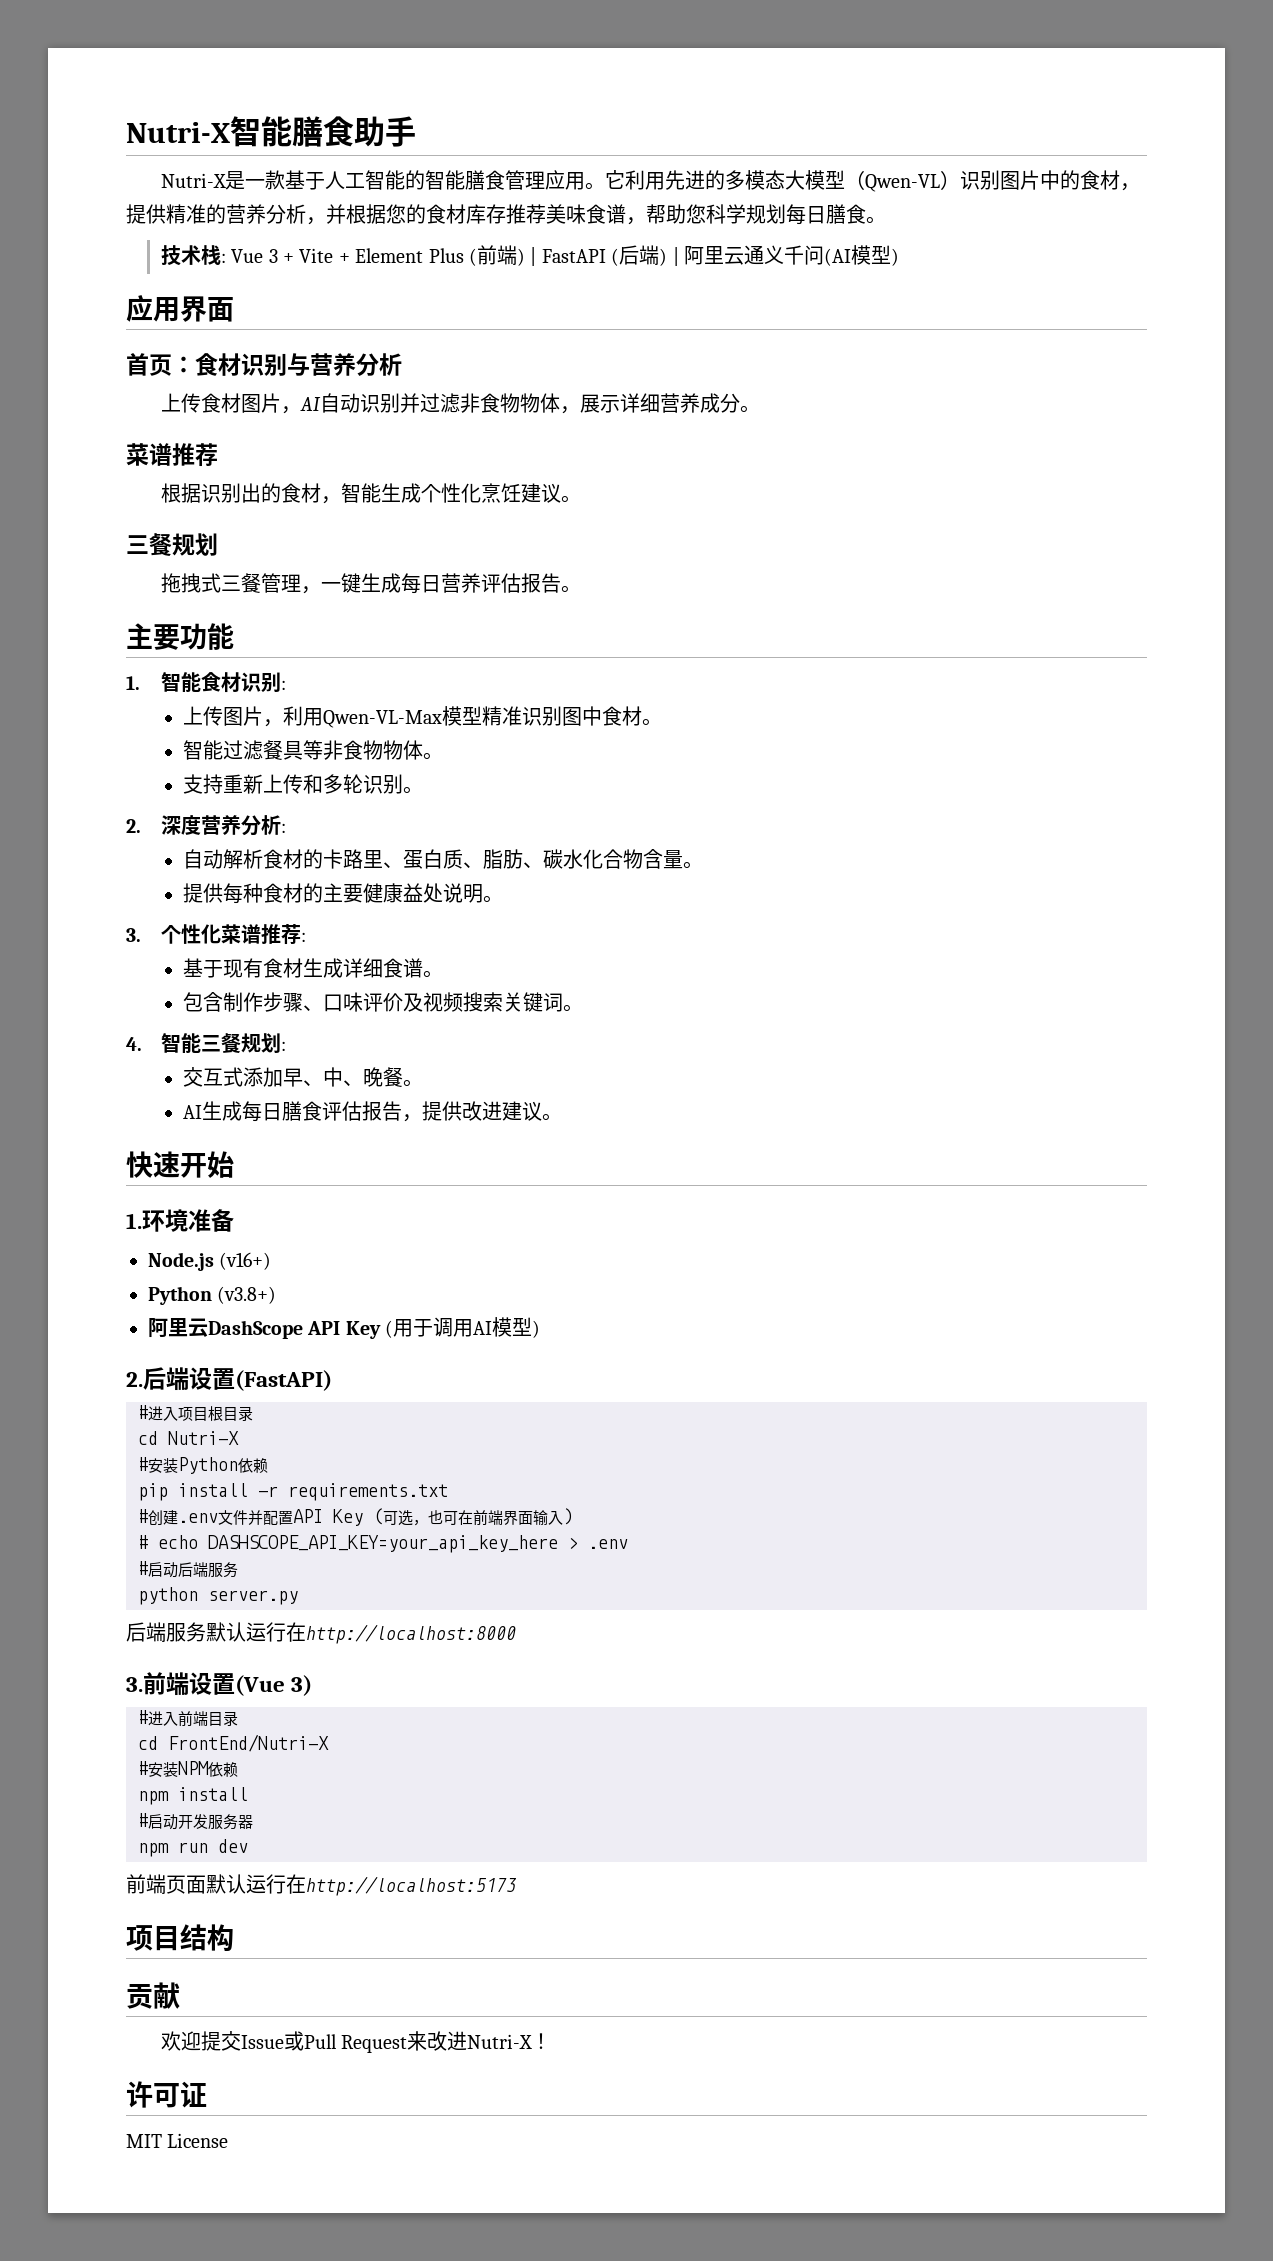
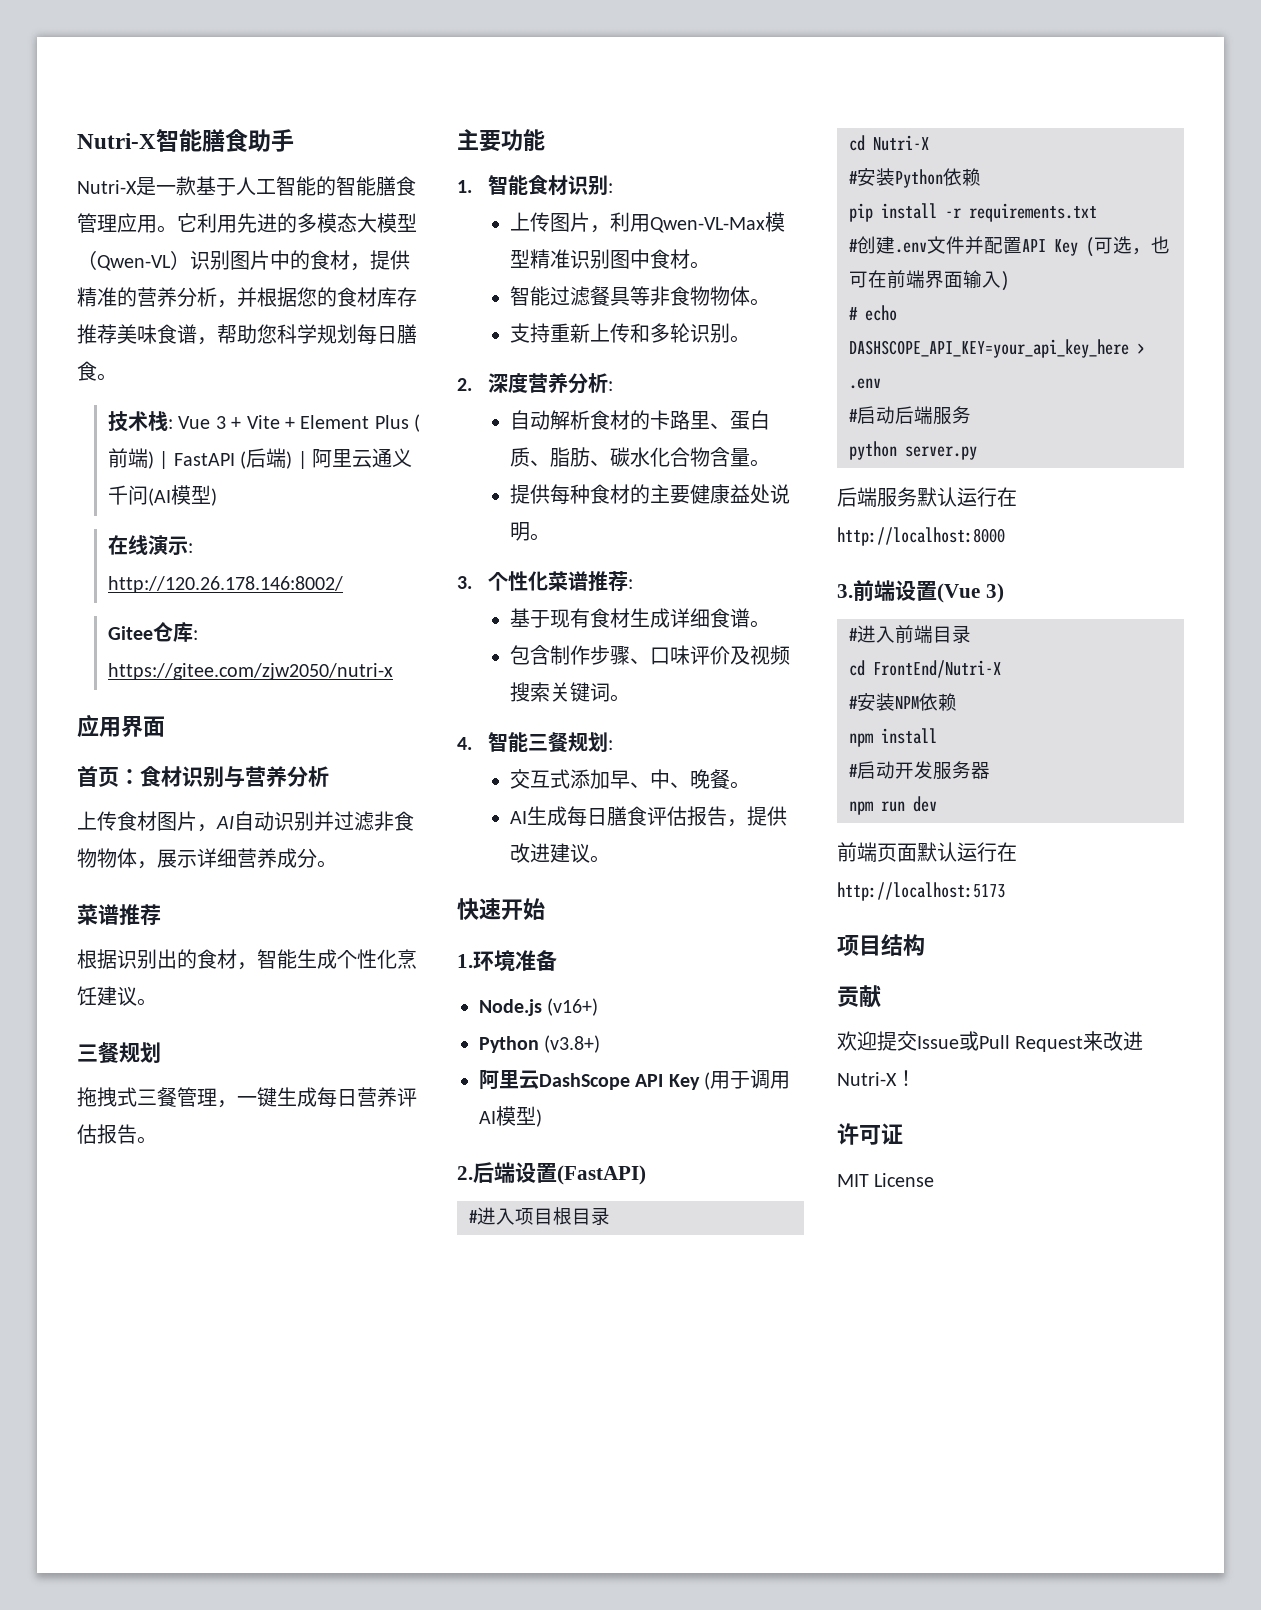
(900, 257) none -> [107,535,193,555] [107,576,343,593] [107,622,198,642] [107,663,393,680] // 在线演示: http://120.26.178.146:8002/ // Gitee仓库: https://gitee.com/zjw2050/nutri-x

